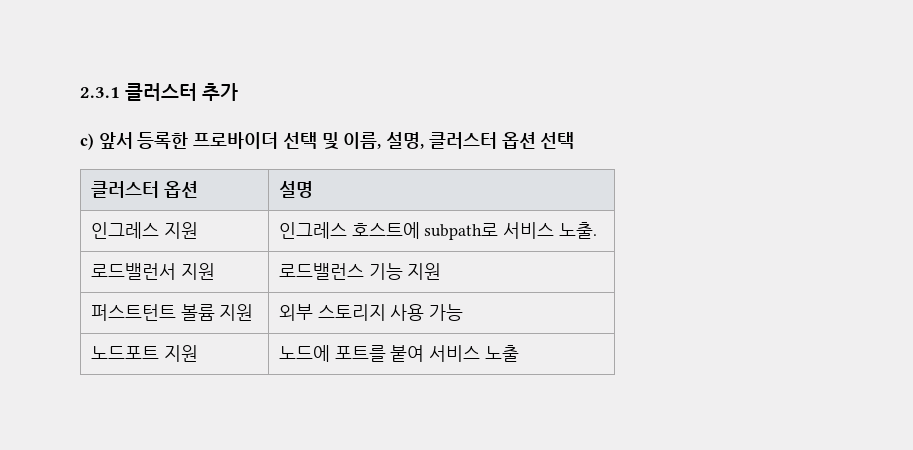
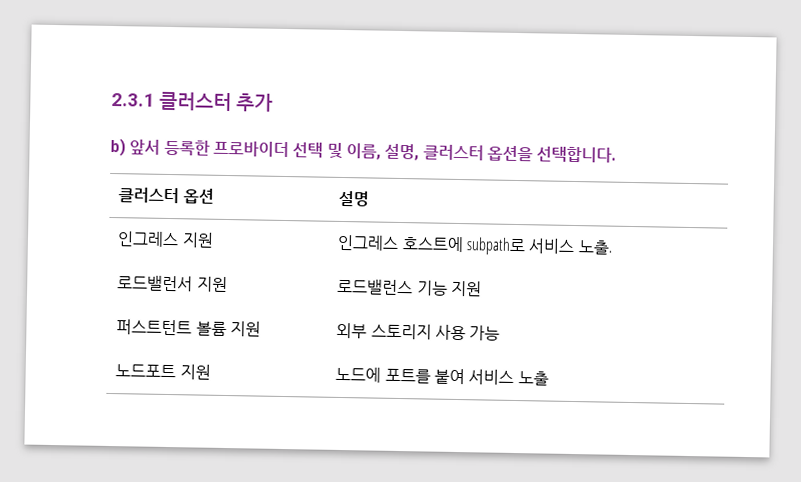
[80,133,94,150] c) -> [110,137,126,157] b)
[501,132,575,149] 옵션 선택 -> [486,145,617,163] 옵션을 선택합니다.

